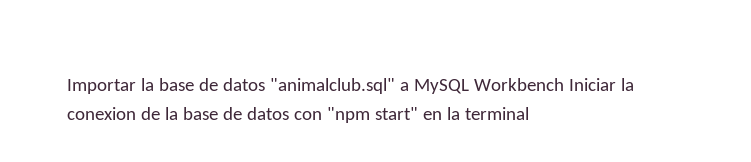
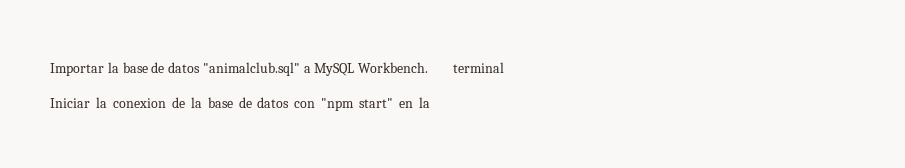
[473,78,564,91] Workbench -> [358,62,429,73] Workbench. //

